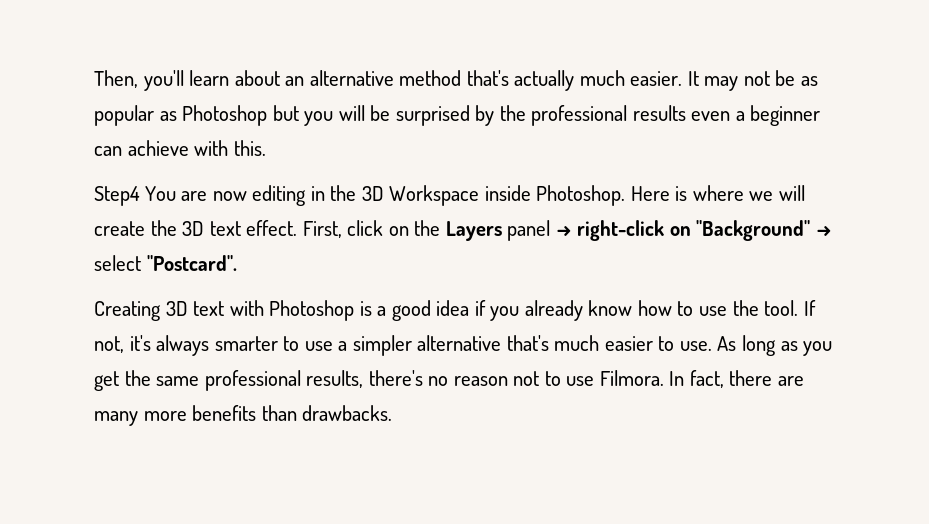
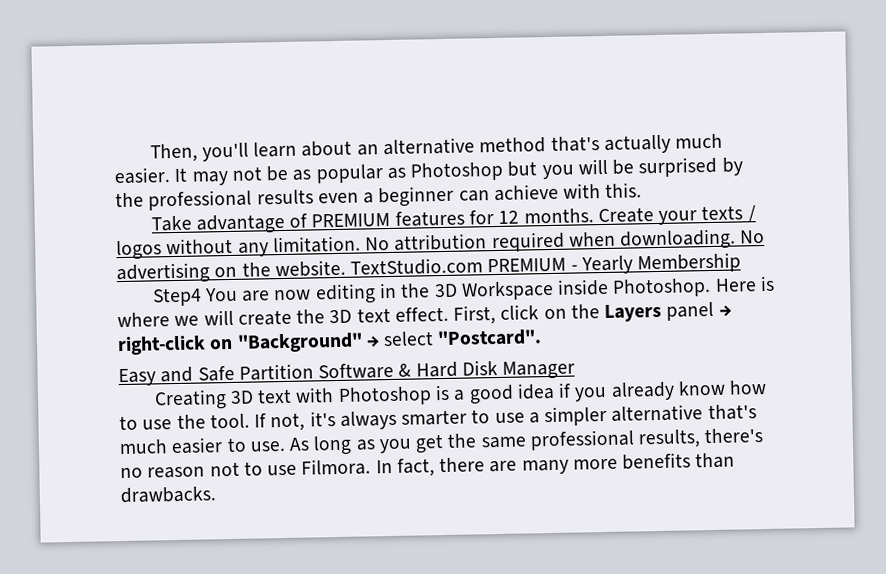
(266, 148) none -> [150,205,756,235] [116,228,766,261] [116,252,742,285] // Take advantage of PREMIUM features for 12 months. Create your texts / logos without any limitation. No attribution required when downloading. No advertising on the website. TextStudio.com PREMIUM - Yearly Membership
(237, 263) none -> [118,359,576,387] // Easy and Safe Partition Software & Hard Disk Manager

